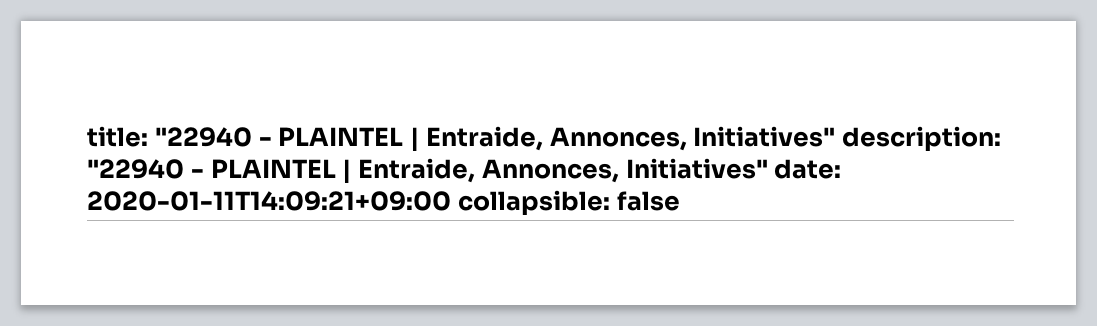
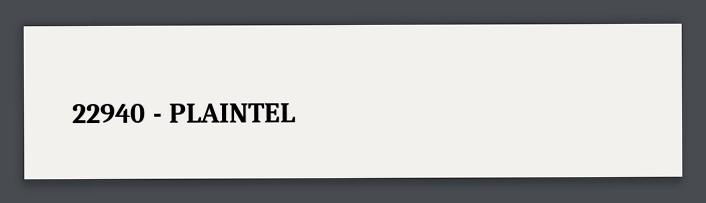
[87,126,1001,151] [87,158,842,183] [87,190,680,215] title: "22940 - PLAINTEL | Entraide, Annonces, Initiatives" description: "22940 - PLAINTEL | Entraide, Annonces, Initiatives" date: 2020-01-11T14:09:21+09:00 collapsible: false -> [72,103,297,124] 22940 - PLAINTEL

